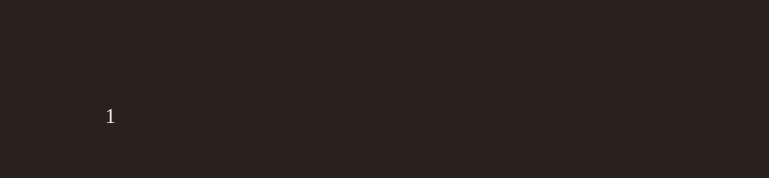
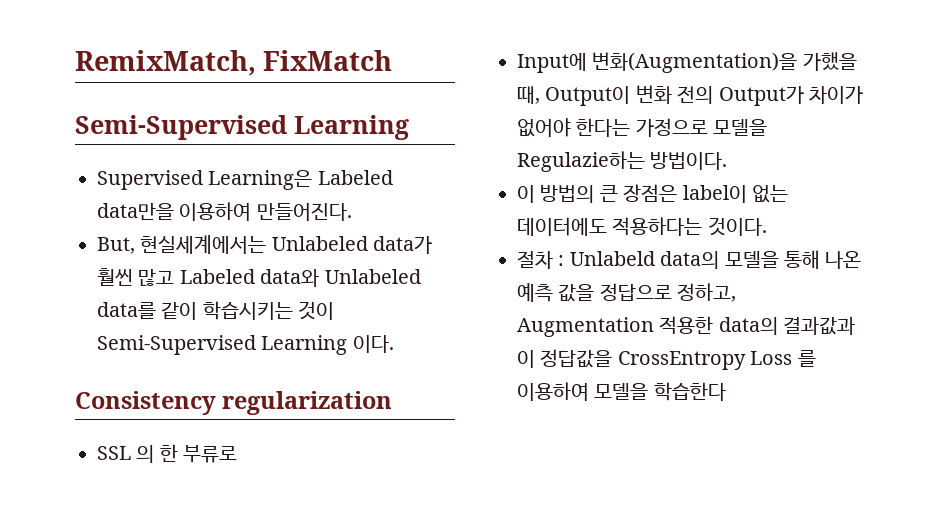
[105,109,116,123] 1 -> [75,50,393,76] [75,115,409,140] [97,170,393,190] [97,202,352,221] [97,235,433,254] [97,268,421,287] [97,301,335,320] [97,335,394,355] [75,391,393,415] [97,444,238,463] [517,52,857,73] [517,85,863,106] [517,118,768,137] [517,151,728,172] [517,184,788,203] [517,217,767,236] [517,250,862,269] [517,283,737,302] [517,316,856,337] [517,349,816,370] [517,382,726,401] RemixMatch, FixMatch // Semi-Supervised Learning // Supervised Learning은 Labeled data만을 이용하여 만들어진다. // But, 현실세계에서는 Unlabeled data가 훨씬 많고 Labeled data와 Unlabeled data를 같이 학습시키는 것이 Semi-Supervised Learning 이다. // Consistency regularization // SSL 의 한 부류로 // Input에 변화(Augmentation)을 가했을 때, Output이 변화 전의 Output가 차이가 없어야 한다는 가정으로 모델을 Regulazie하는 방법이다. // 이 방법의 큰 장점은 label이 없는 데이터에도 적용하다는 것이다. // 절차 : Unlabeld data의 모델을 통해 나온 예측 값을 정답으로 정하고, Augmentation 적용한 data의 결과값과 이 정답값을 CrossEntropy Loss 를 이용하여 모델을 학습한다

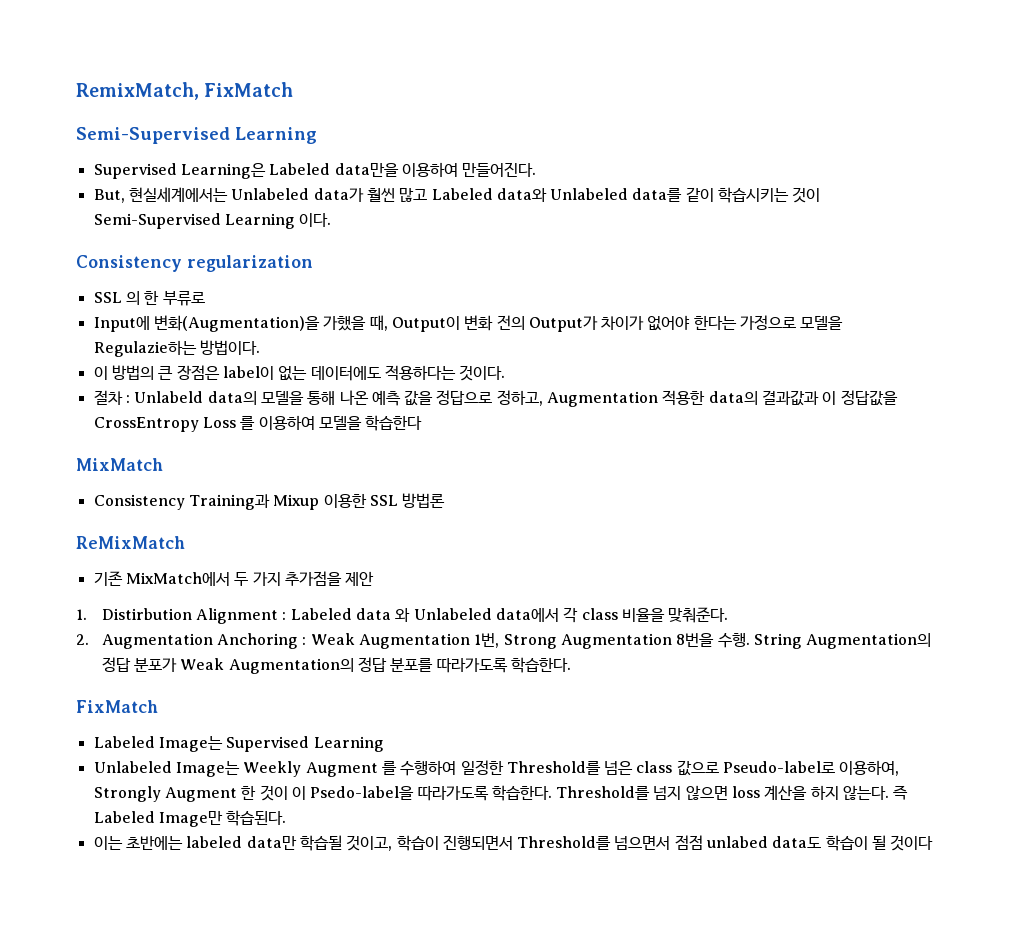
(726, 391) none -> [76,458,163,471] [93,493,446,510] [76,536,185,549] [93,571,375,586] [76,607,729,624] [76,632,932,649] [101,657,571,674] [76,700,158,713] [93,736,384,752] [93,760,900,777] [93,785,909,802] [93,810,287,827] [93,835,934,851] // MixMatch // Consistency Training과 Mixup 이용한 SSL 방법론 // ReMixMatch // 기존 MixMatch에서 두 가지 추가점을 제안 // 1. Distirbution Alignment : Labeled data 와 Unlabeled data에서 각 class 비율을 맞춰준다. // 2. Augmentation Anchoring : Weak Augmentation 1번, Strong Augmentation 8번을 수행. String Augmentation의 정답 분포가 Weak Augmentation의 정답 분포를 따라가도록 학습한다. // FixMatch // Labeled Image는 Supervised Learning // Unlabeled Image는 Weekly Augment 를 수행하여 일정한 Threshold를 넘은 class 값으로 Pseudo-label로 이용하여, Strongly Augment 한 것이 이 Psedo-label을 따라가도록 학습한다. Threshold를 넘지 않으면 loss 계산을 하지 않는다. 즉 Labeled Image만 학습된다. // 이는 초반에는 labeled data만 학습될 것이고, 학습이 진행되면서 Threshold를 넘으면서 점점 unlabed data도 학습이 될 것이다

